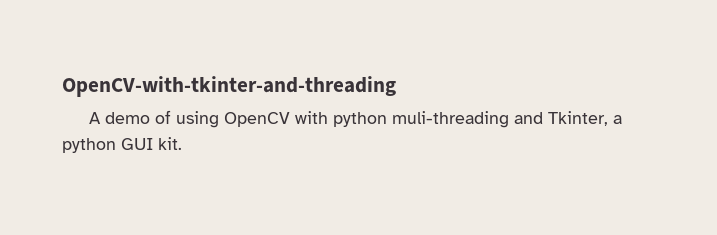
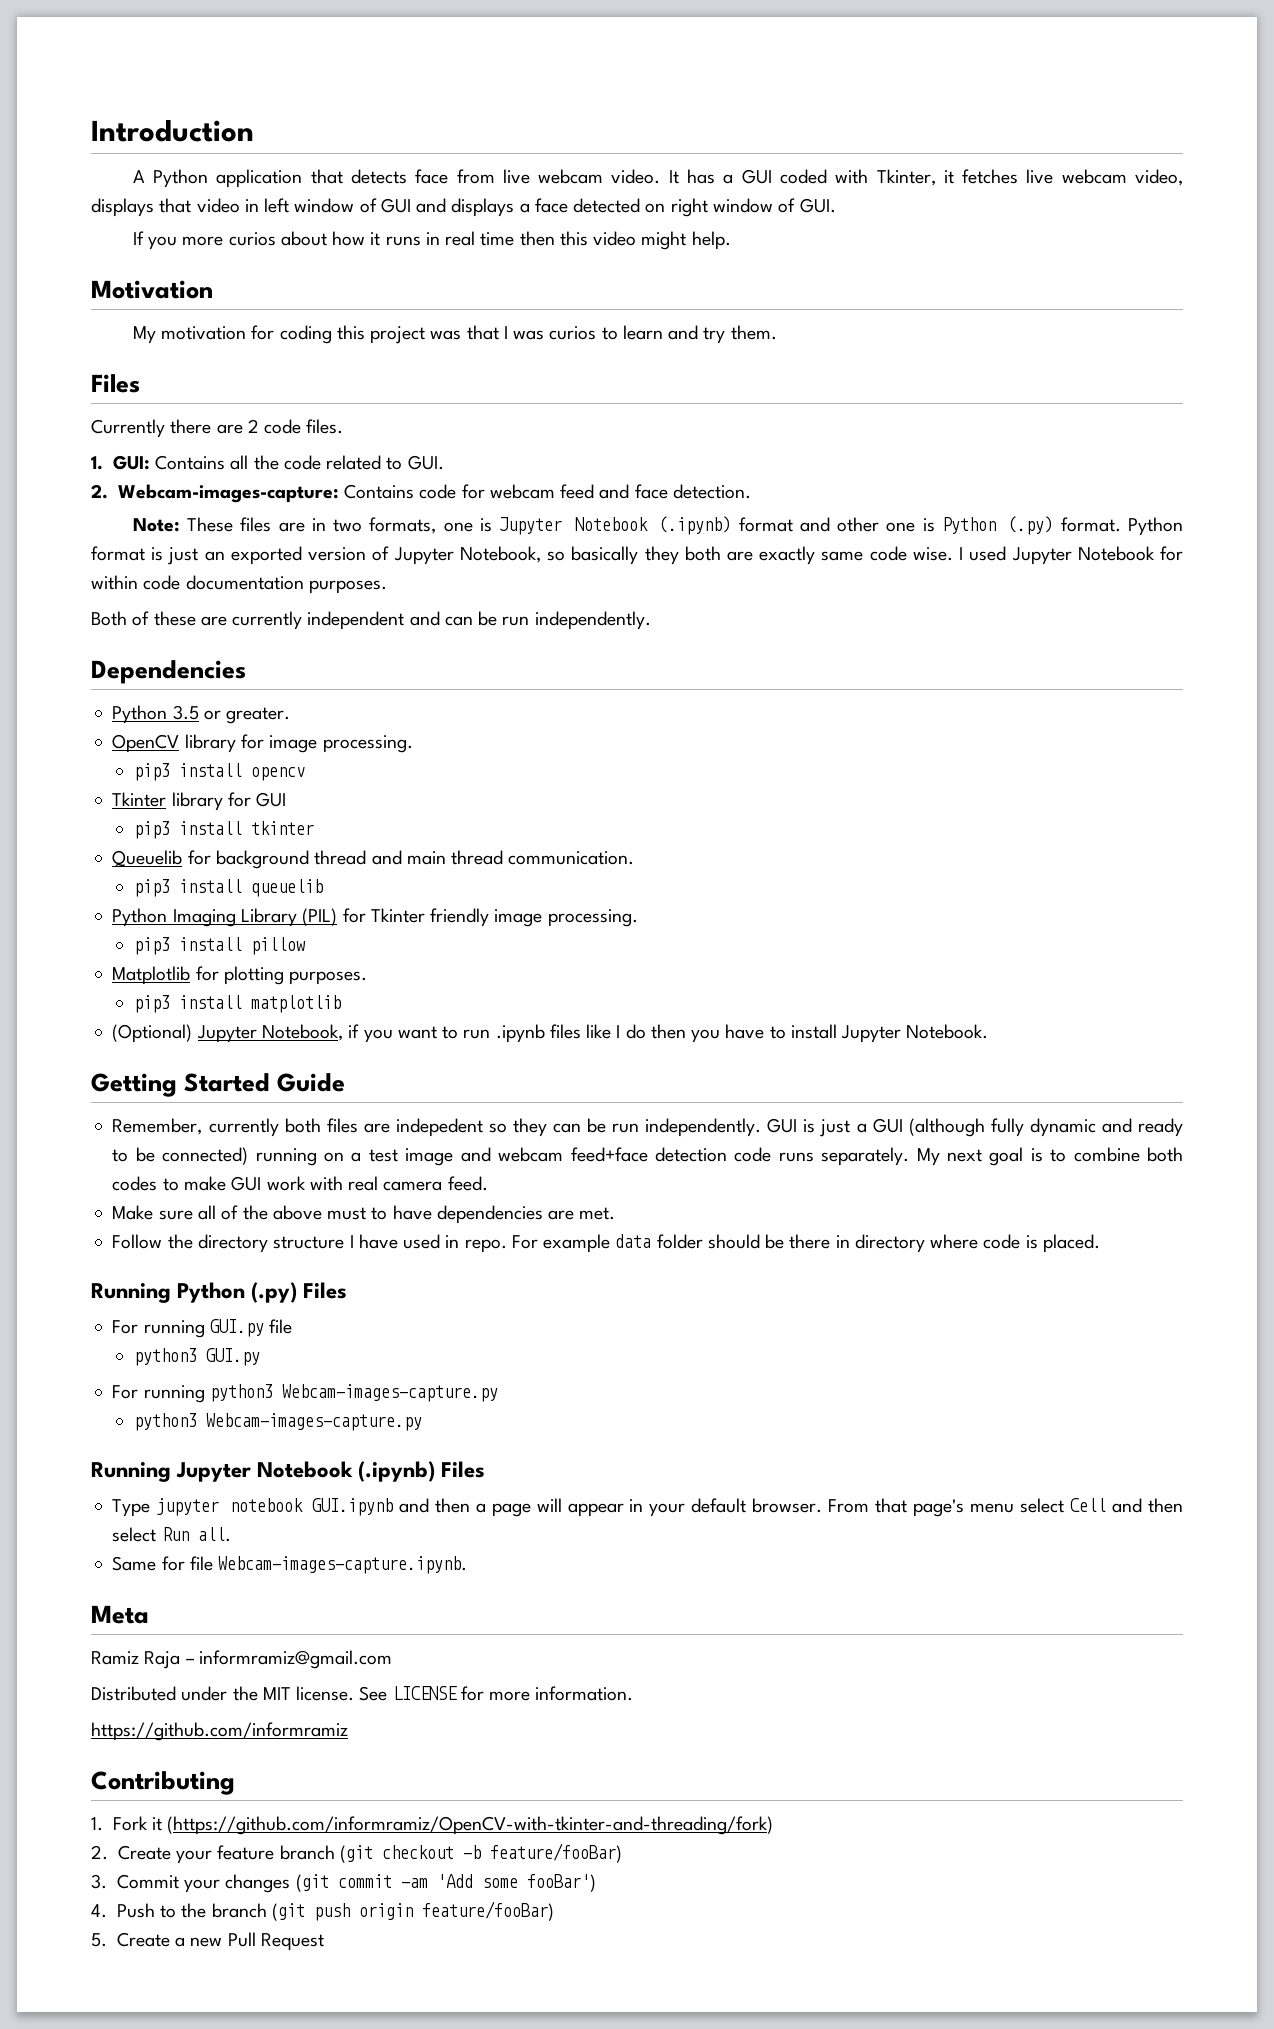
[62,76,396,97] OpenCV-with-tkinter-and-threading -> [91,120,254,142] Introduction
[104,110,622,128] [62,137,182,153] demo of using OpenCV with python muli-threading and Tkinter, a python GUI kit. -> [153,169,1183,188] [91,198,836,217] [132,231,731,250] [91,280,213,299] [132,325,777,344] [91,374,140,393] [91,419,344,438] [91,455,444,470] [91,484,751,503] [132,516,1184,536] [91,546,1184,565] [91,575,387,594] [91,611,651,630] [91,660,246,684] [112,705,291,724] [112,734,413,753] [133,763,305,781] [112,792,287,811] [133,821,314,839] [112,850,635,869] [133,879,323,897] [112,908,638,927] [133,937,305,955] [112,966,368,985] [133,995,341,1013] [112,1024,989,1043] [91,1073,346,1097] [112,1118,1183,1137] [112,1147,1183,1166] [112,1176,488,1191] [112,1205,616,1224] [112,1234,1101,1253] [91,1282,348,1303] [112,1319,293,1338] [133,1348,260,1366] [112,1384,498,1403] [133,1413,422,1431] [91,1461,486,1482] [112,1498,1184,1517] [112,1527,231,1542] [112,1556,468,1574] [91,1605,149,1624] [91,1650,392,1669] [91,1686,634,1701] [91,1722,348,1741] [91,1771,235,1795] [91,1816,774,1835] [91,1843,622,1864] [91,1874,596,1893] [91,1901,554,1921] [91,1932,324,1951] Python application that detects face from live webcam video. It has a GUI coded with Tkinter, it fetches live webcam video, displays that video in left window of GUI and displays a face detected on right window of GUI. // If you more curios about how it runs in real time then this video might help. // Motivation // My motivation for coding this project was that I was curios to learn and try them. // Files // Currently there are 2 code files. // 1. GUI: Contains all the code related to GUI. // 2. Webcam-images-capture: Contains code for webcam feed and face detection. // Note: These files are in two formats, one is Jupyter Notebook (.ipynb) format and other one is Python (.py) format. Python format is just an exported version of Jupyter Notebook, so basically they both are exactly same code wise. I used Jupyter Notebook for within code documentation purposes. // Both of these are currently independent and can be run independently. // Dependencies // Python 3.5 or greater. // OpenCV library for image processing. // pip3 install opencv // Tkinter library for GUI // pip3 install tkinter // Queuelib for background thread and main thread communication. // pip3 install queuelib // Python Imaging Library (PIL) for Tkinter friendly image processing. // pip3 install pillow // Matplotlib for plotting purposes. // pip3 install matplotlib // (Optional) Jupyter Notebook, if you want to run .ipynb files like I do then you have to install Jupyter Notebook. // Getting Started Guide // Remember, currently both files are indepedent so they can be run independently. GUI is just a GUI (although fully dynamic and ready to be connected) running on a test image and webcam feed+face detection code runs separately. My next goal is to combine both codes to make GUI work with real camera feed. // Make sure all of the above must to have dependencies are met. // Follow the directory structure I have used in repo. For example data folder should be there in directory where code is placed. // Running Python (.py) Files // For running GUI.py file // python3 GUI.py // For running python3 Webcam-images-capture.py // python3 Webcam-images-capture.py // Running Jupyter Notebook (.ipynb) Files // Type jupyter notebook GUI.ipynb and then a page will appear in your default browser. From that page's menu select Cell and then select Run all. // Same for file Webcam-images-capture.ipynb. // Meta // Ramiz Raja – informramiz@gmail.com // Distributed under the MIT license. See LICENSE for more information. // https://github.com/informramiz // Contributing // 1. Fork it (https://github.com/informramiz/OpenCV-with-tkinter-and-threading/fork) // 2. Create your feature branch (git checkout -b feature/fooBar) // 3. Commit your changes (git commit -am 'Add some fooBar') // 4. Push to the branch (git push origin feature/fooBar) // 5. Create a new Pull Request

